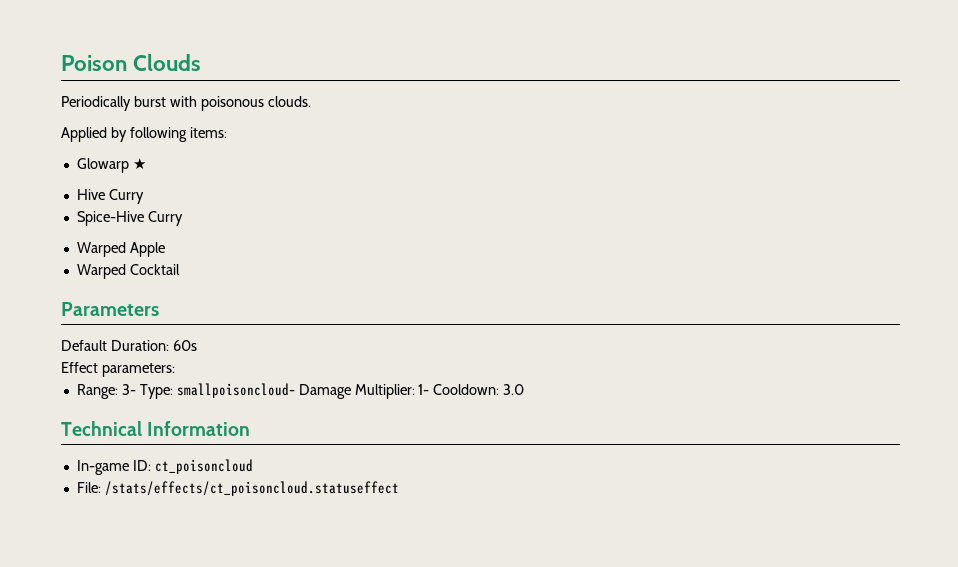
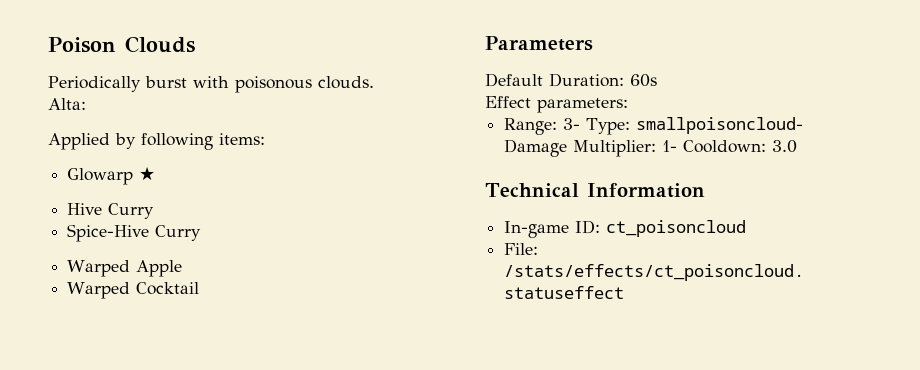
(311, 101) none -> [48,98,86,110] // Alta:

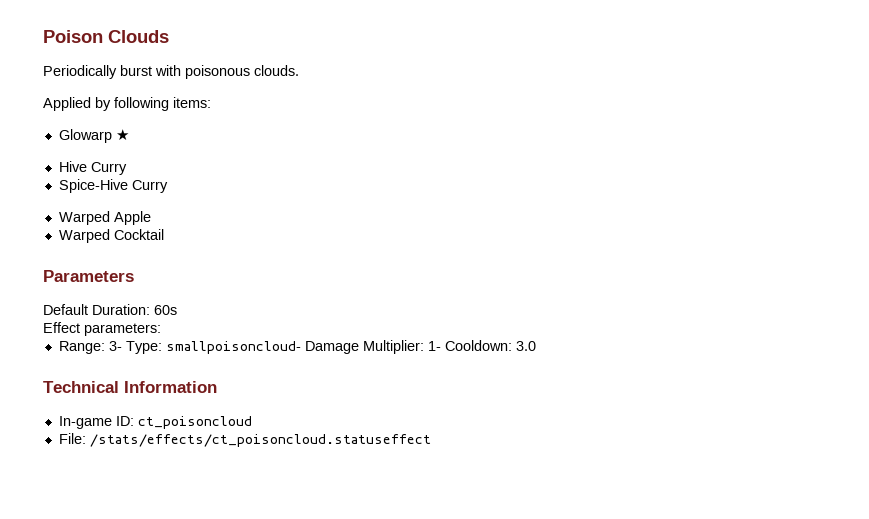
[48,98,86,110] // Alta: -> (299, 70) none

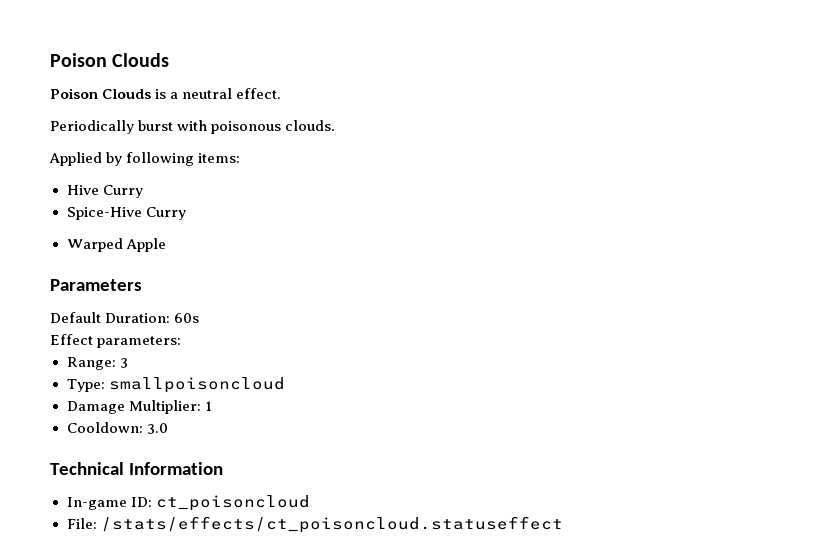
[43,30,169,43] Poison Clouds -> [50,53,170,67] [50,88,282,99] Poison Clouds // Poison Clouds is a neutral effect.
[58,129,129,143] // Glowarp ★ -> (241, 158) none
[58,229,164,243] // Warped Cocktail -> (166, 245) none
[108,341,301,354] 3- Type: smallpoisoncloud- -> [119,358,128,368] [66,377,285,393] 3 // Type: smallpoisoncloud //
[427,341,441,351] 1- -> [204,401,212,411] 1 //

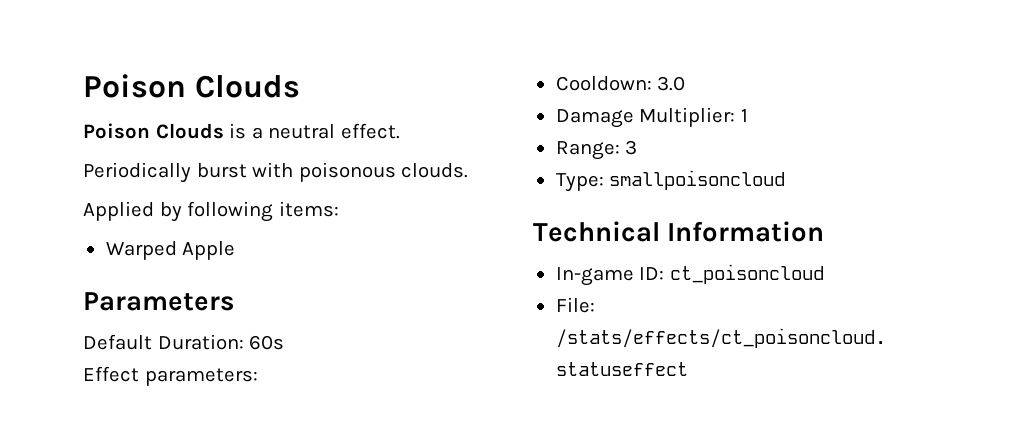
[66,185,143,198] [66,207,186,220] // Hive Curry // Spice-Hive Curry -> (339, 209) none
(182, 342) none -> [555,76,686,91] [555,107,748,128] // Cooldown: 3.0 // Damage Multiplier: 1
[66,400,212,414] [66,422,168,434] // Damage Multiplier: 1 // Cooldown: 3.0 -> (786, 180) none

